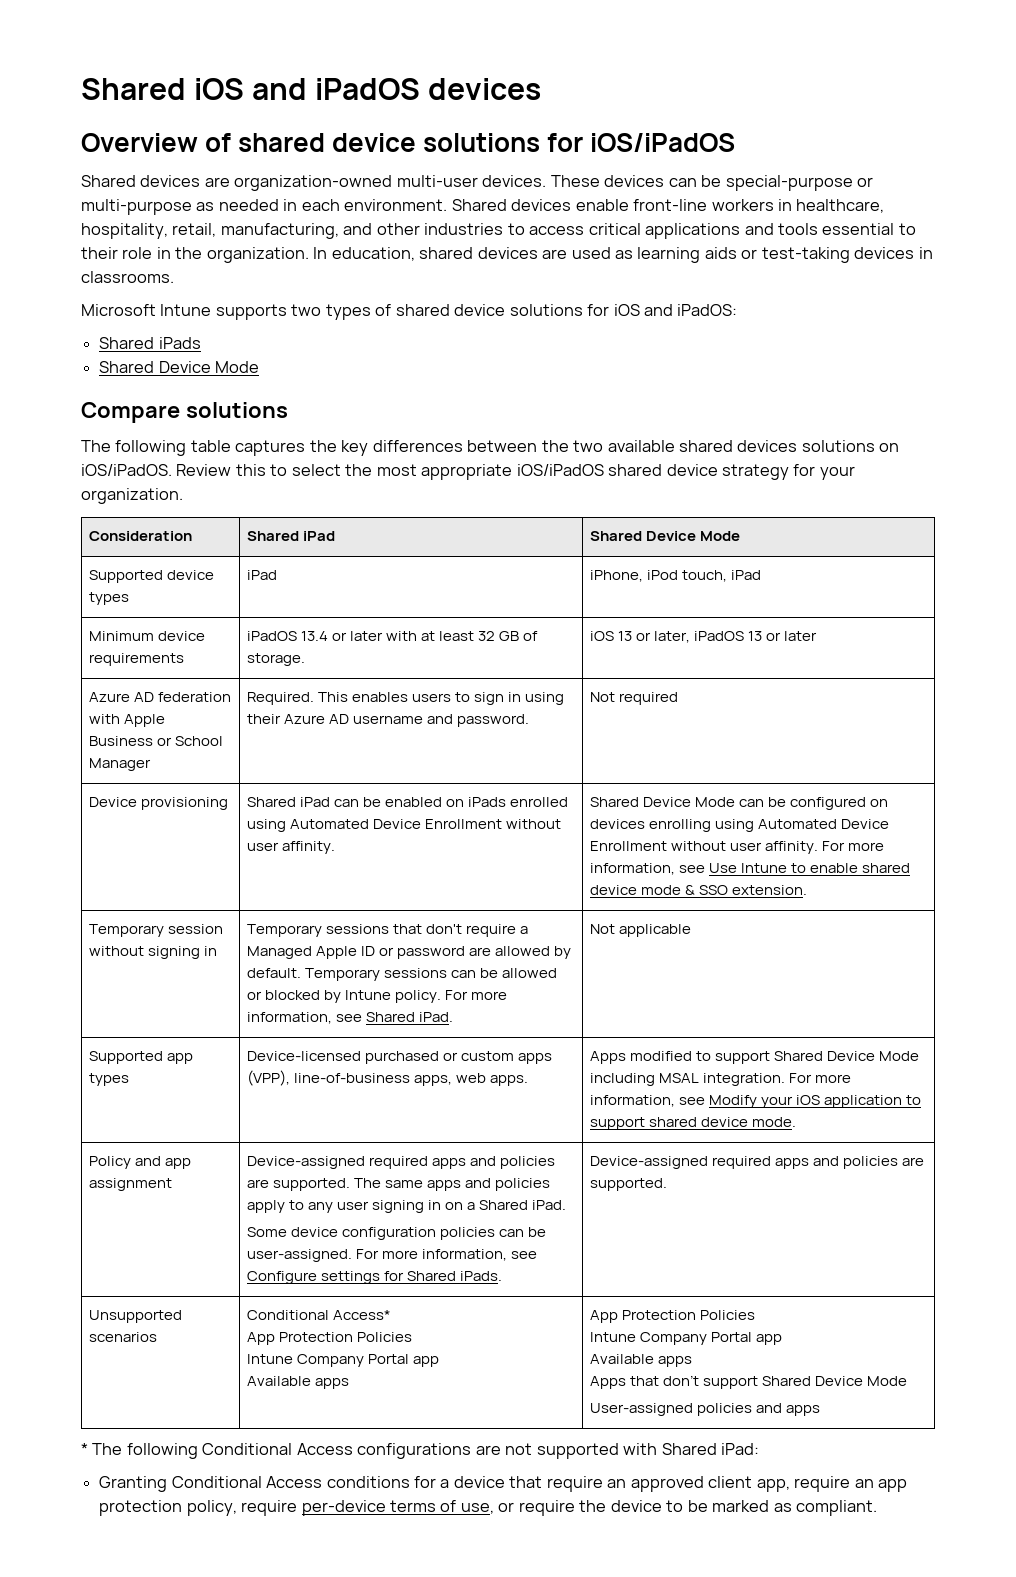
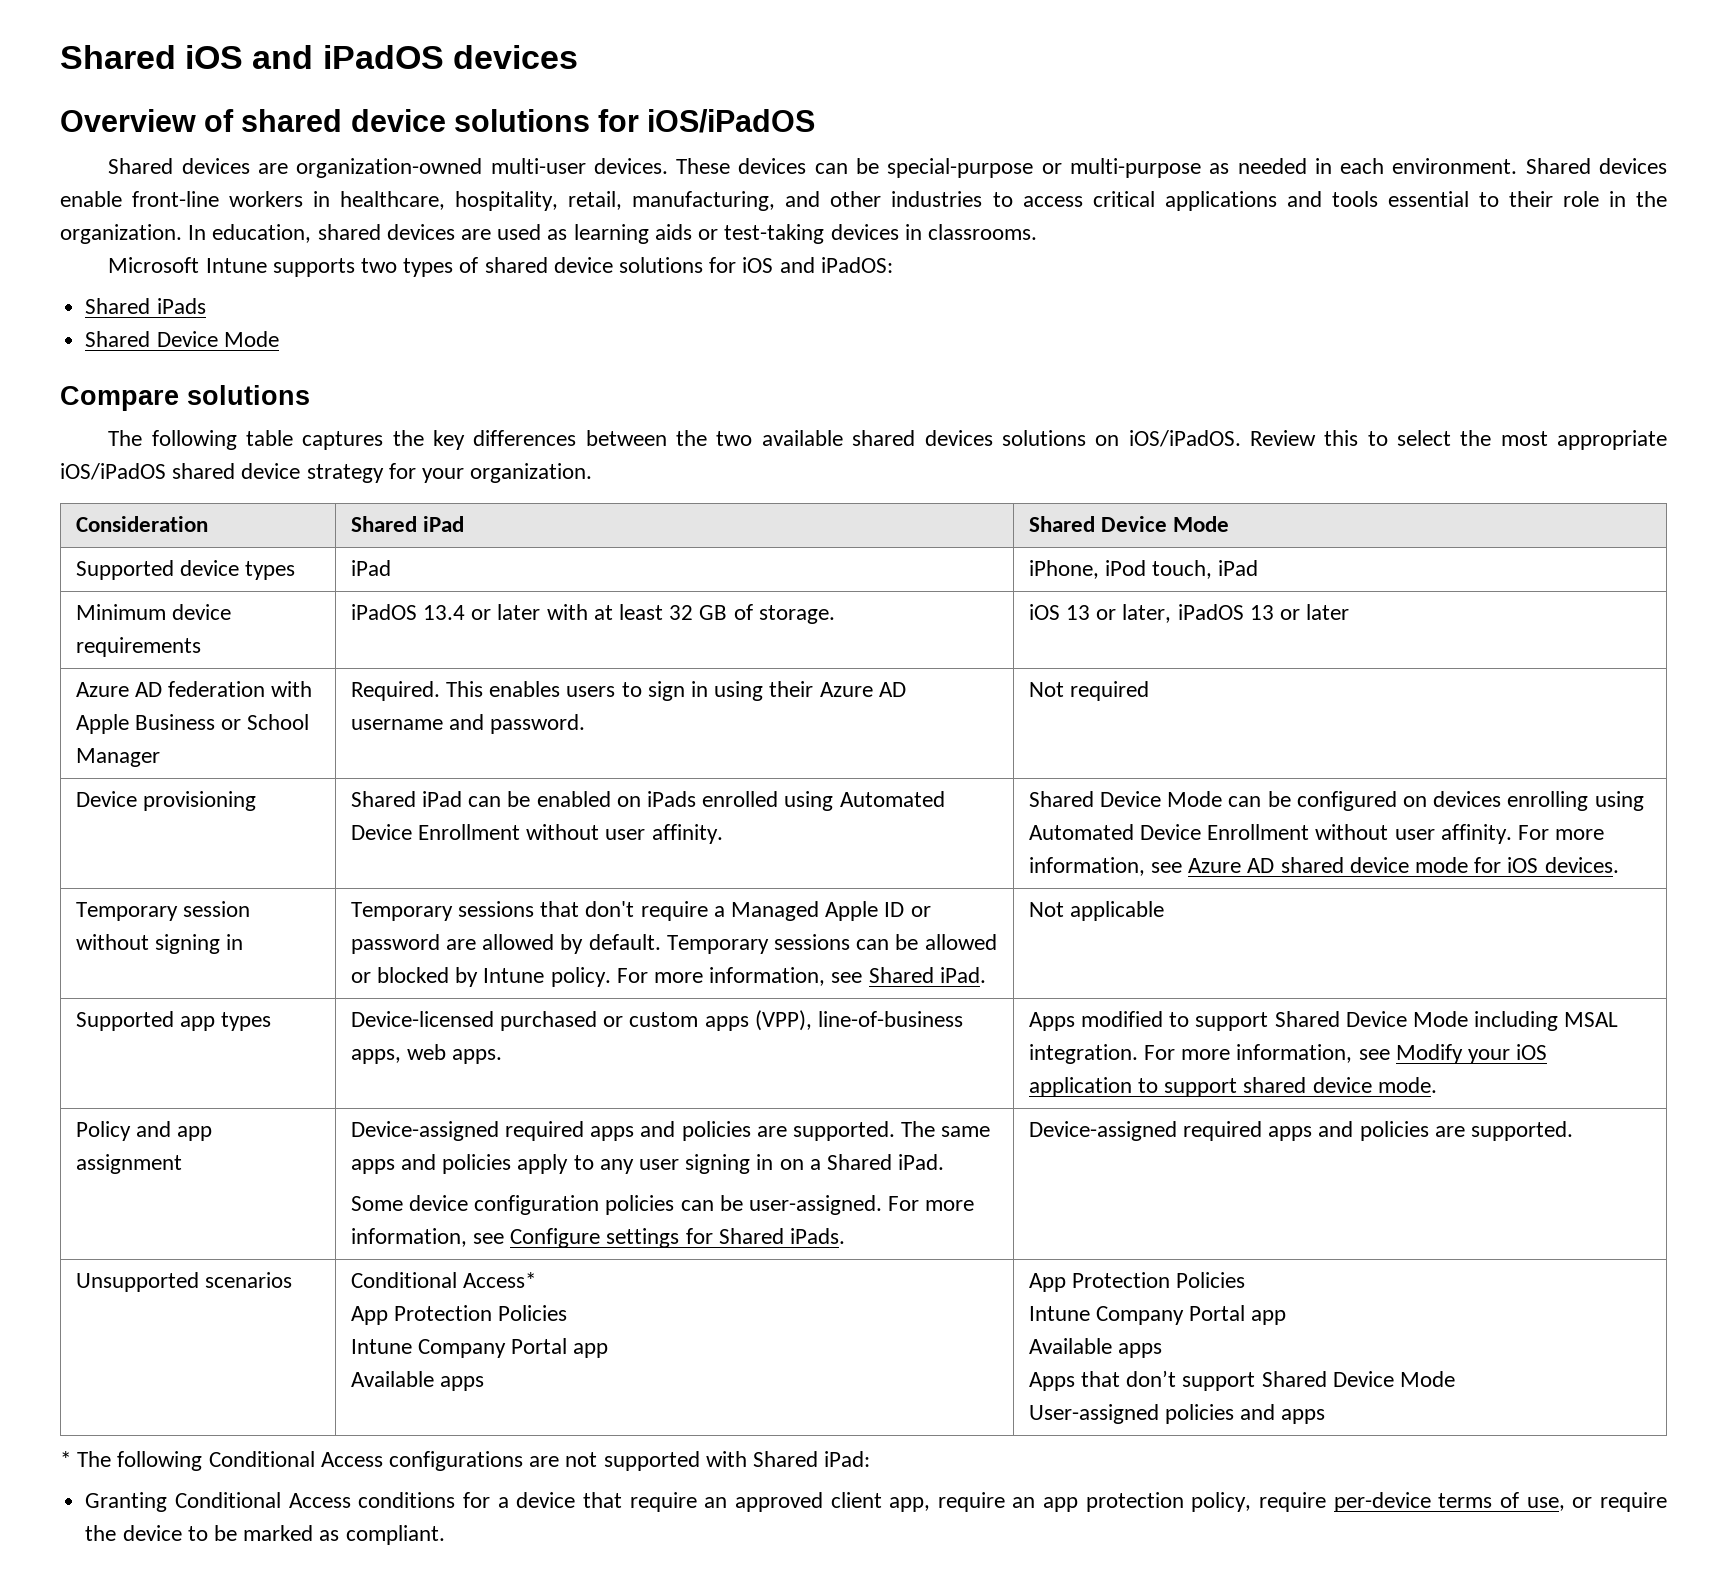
[708,863,911,873] [589,885,808,895] Use Intune to enable shared device mode & SSO extension. -> [1188,857,1619,873] Azure AD shared device mode for iOS devices.

